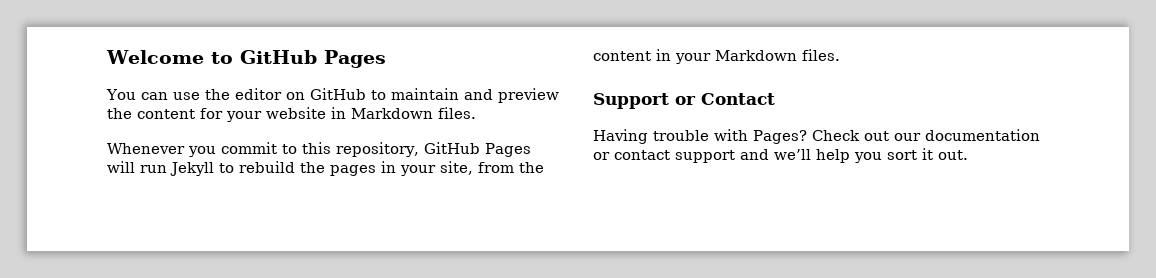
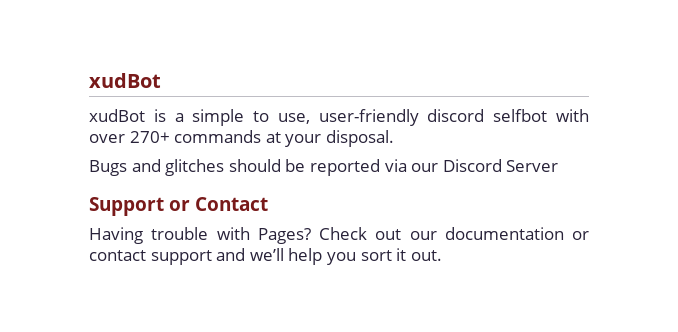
[106,50,386,68] [106,88,559,103] [107,107,476,122] [107,142,531,157] [107,161,544,176] [593,49,840,64] Welcome to GitHub Pages // You can use the editor on GitHub to maintain and preview the content for your website in Markdown files. // Whenever you commit to this repository, GitHub Pages will run Jekyll to rebuild the pages in your site, from the content in your Markdown files. -> [89,73,161,88] [89,109,589,126] [89,130,394,147] [89,159,559,176] xudBot // xudBot is a simple to use, user-friendly discord selfbot with over 270+ commands at your disposal. // Bugs and glitches should be reported via our Discord Server

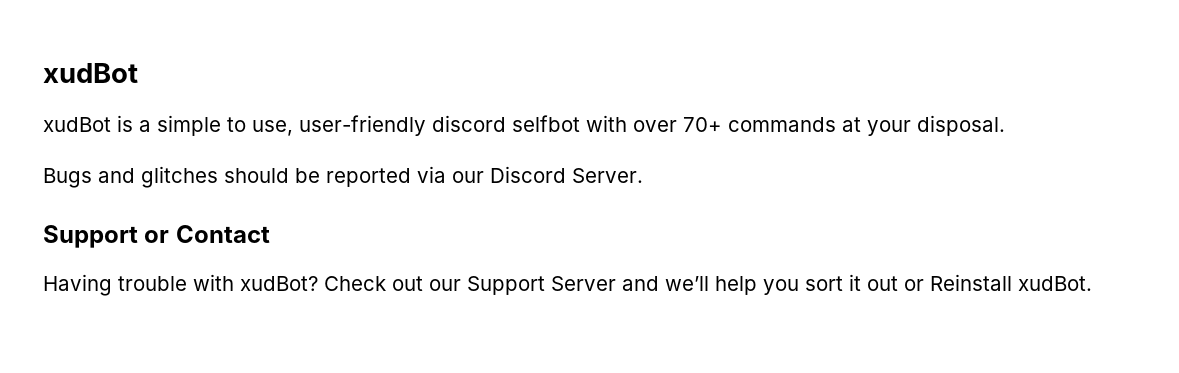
[129,131,170,143] 270+ -> [683,117,722,132] 70+
[506,160,559,172] Server -> [572,168,643,183] Server.
[257,228,311,244] Pages? -> [240,276,318,291] xudBot?
[444,227,589,240] [89,250,212,265] documentation or contact support -> [467,276,616,295] Support Server
[410,250,442,261] out. -> [867,274,1092,291] out or Reinstall xudBot.

